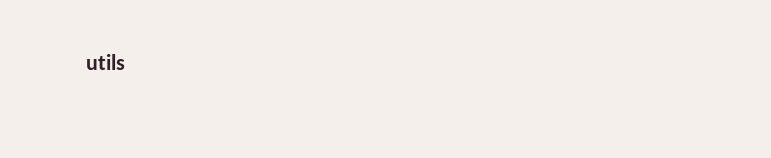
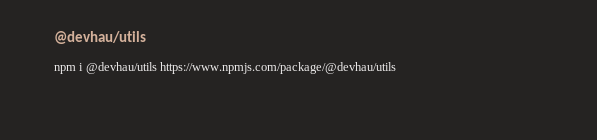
[86,54,125,70] utils -> [54,31,146,44] [54,62,397,74] @devhau/utils // npm i @devhau/utils https://www.npmjs.com/package/@devhau/utils

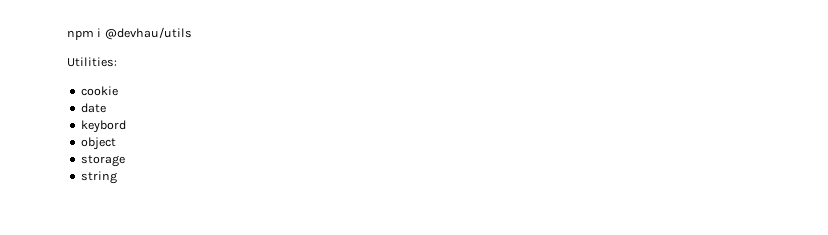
[54,31,146,44] @devhau/utils // -> (67, 35) none
[160,62,397,74] https://www.npmjs.com/package/@devhau/utils -> [67,57,117,67] [80,86,118,96] [80,103,106,113] [80,120,126,133] [80,137,116,150] [80,155,125,167] [80,171,117,184] // Utilities: // cookie // date // keybord // object // storage // string

